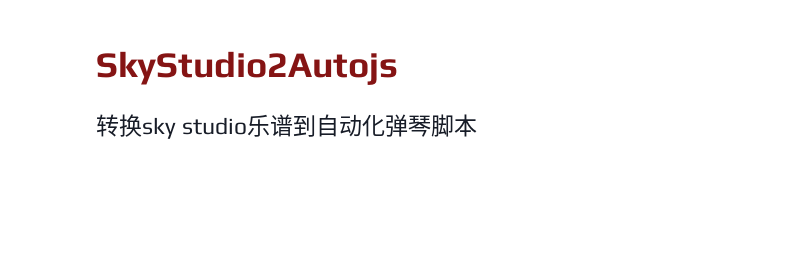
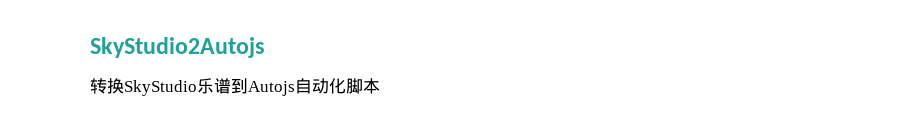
[142,114,432,139] sky studio乐谱到自动化弹琴 -> [124,78,346,96] SkyStudio乐谱到Autojs自动化

